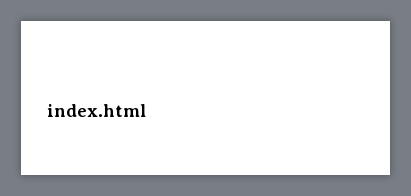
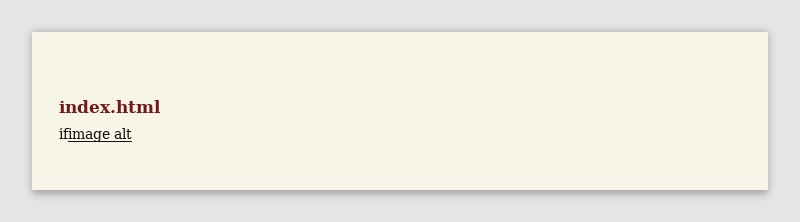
(146, 110) none -> [59,128,132,142] // ifimage alt

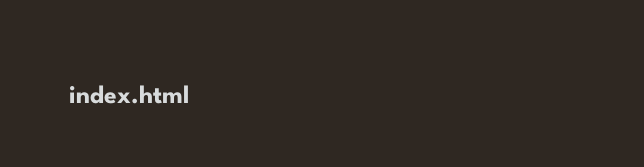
[59,128,132,142] // ifimage alt -> (189, 94) none

